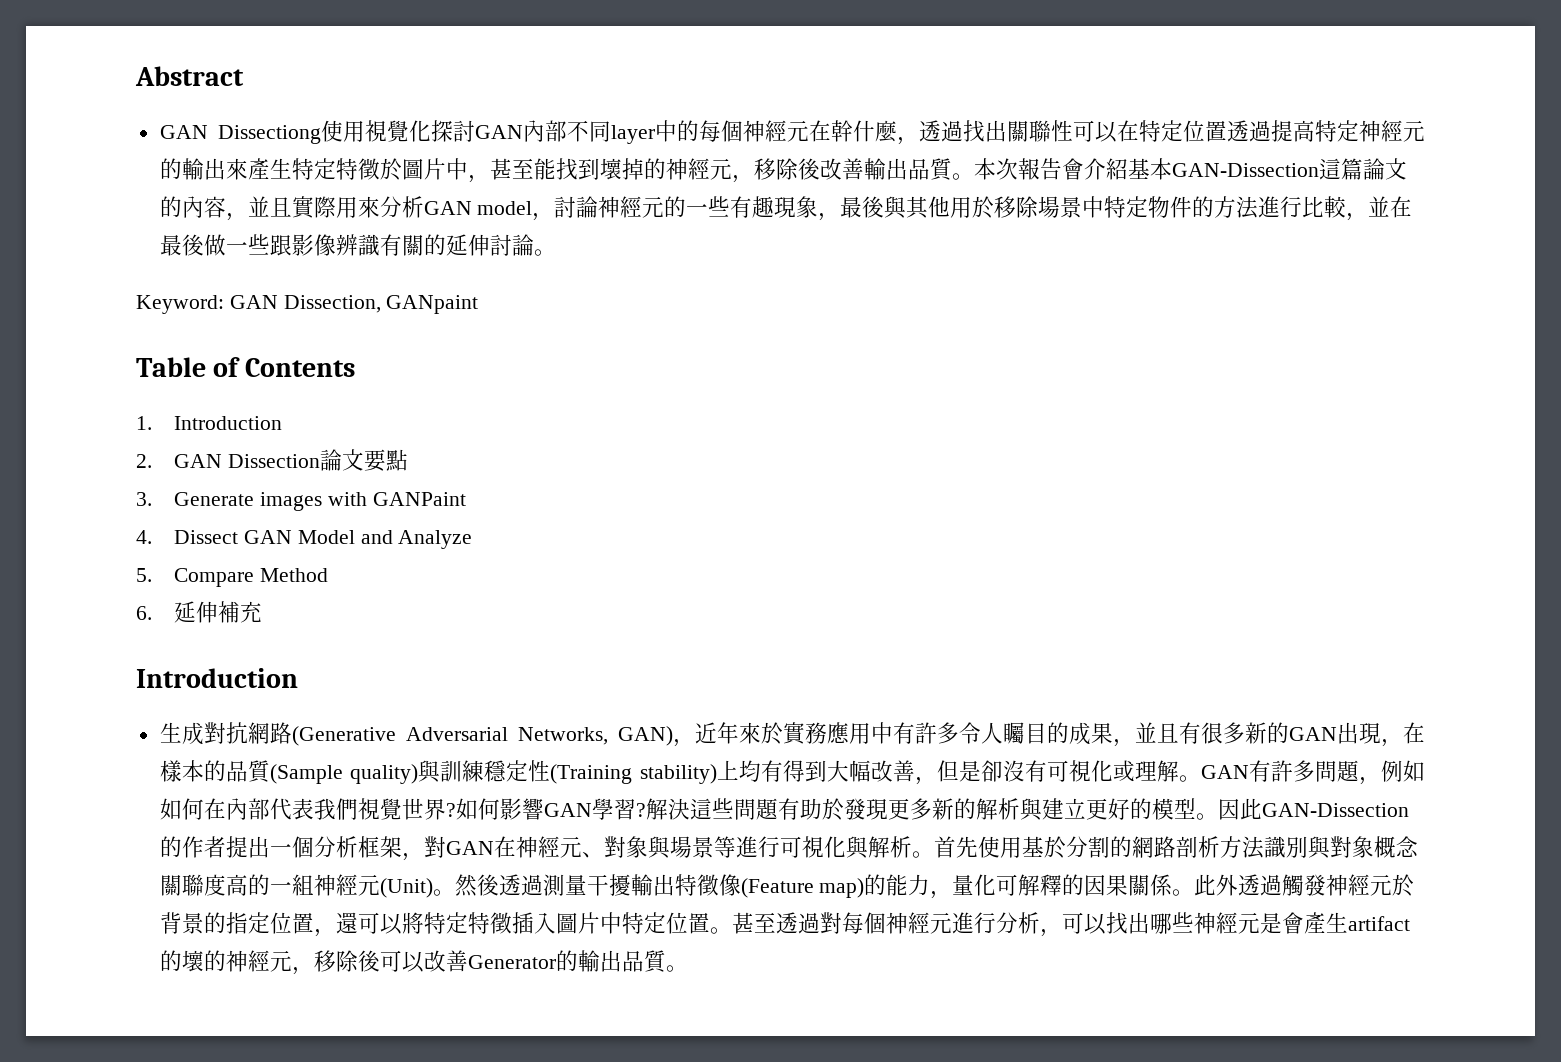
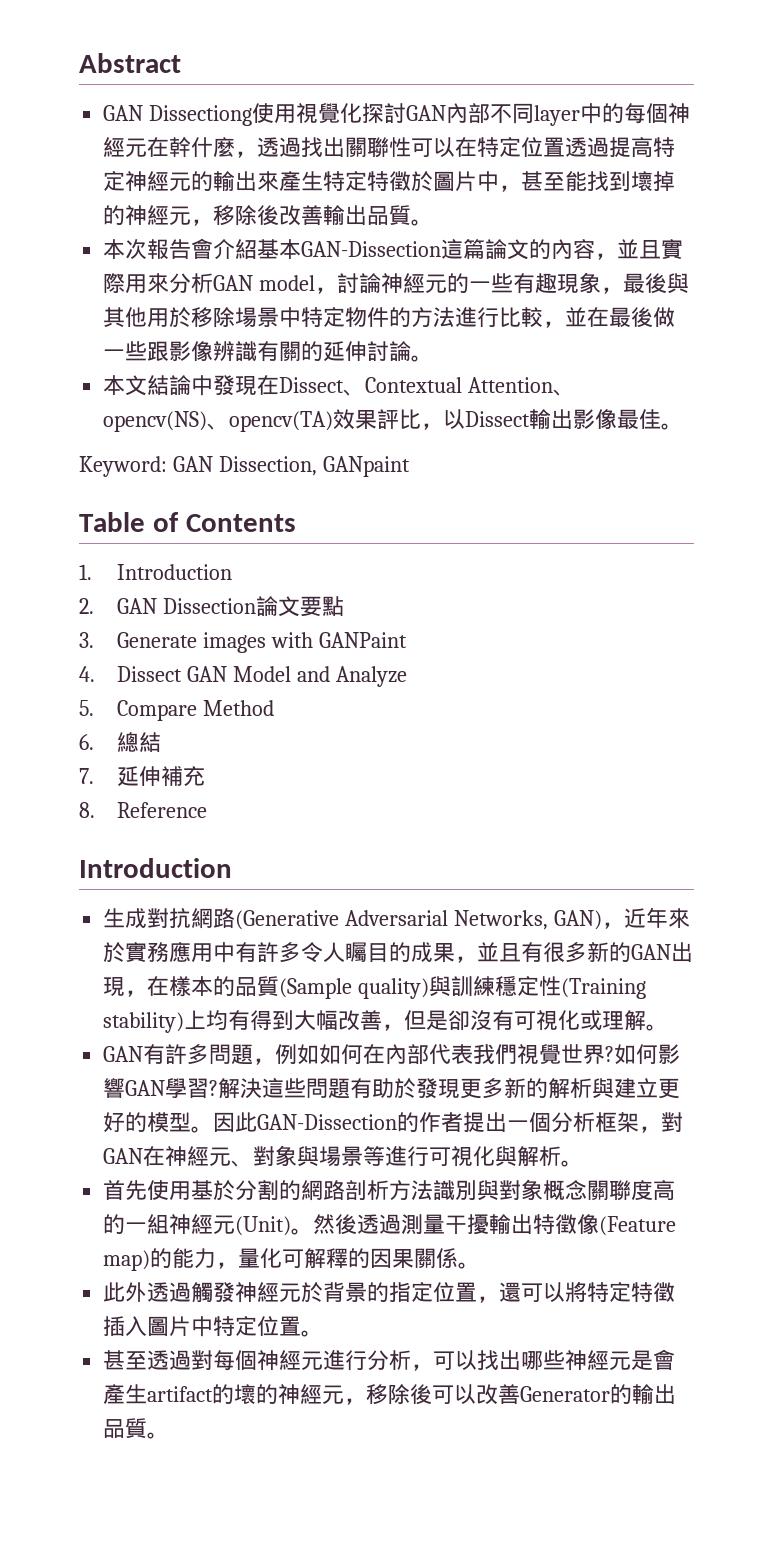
(974, 176) none -> (434, 222) //
(556, 252) none -> [103,375,576,396] [103,409,684,432] // 本文結論中發現在Dissect、Contextual Attention、opencv(NS)、opencv(TA)效果評比，以Dissect輸出影像最佳。
(152, 613) none -> [117,732,162,752] [79,768,94,784] 總結 // 7.
(263, 612) none -> [79,802,208,818] // 8. Reference
(1201, 778) none -> (669, 1027) //
(934, 854) none -> (584, 1163) //
(1195, 892) none -> (481, 1265) //
(732, 930) none -> (324, 1333) //

